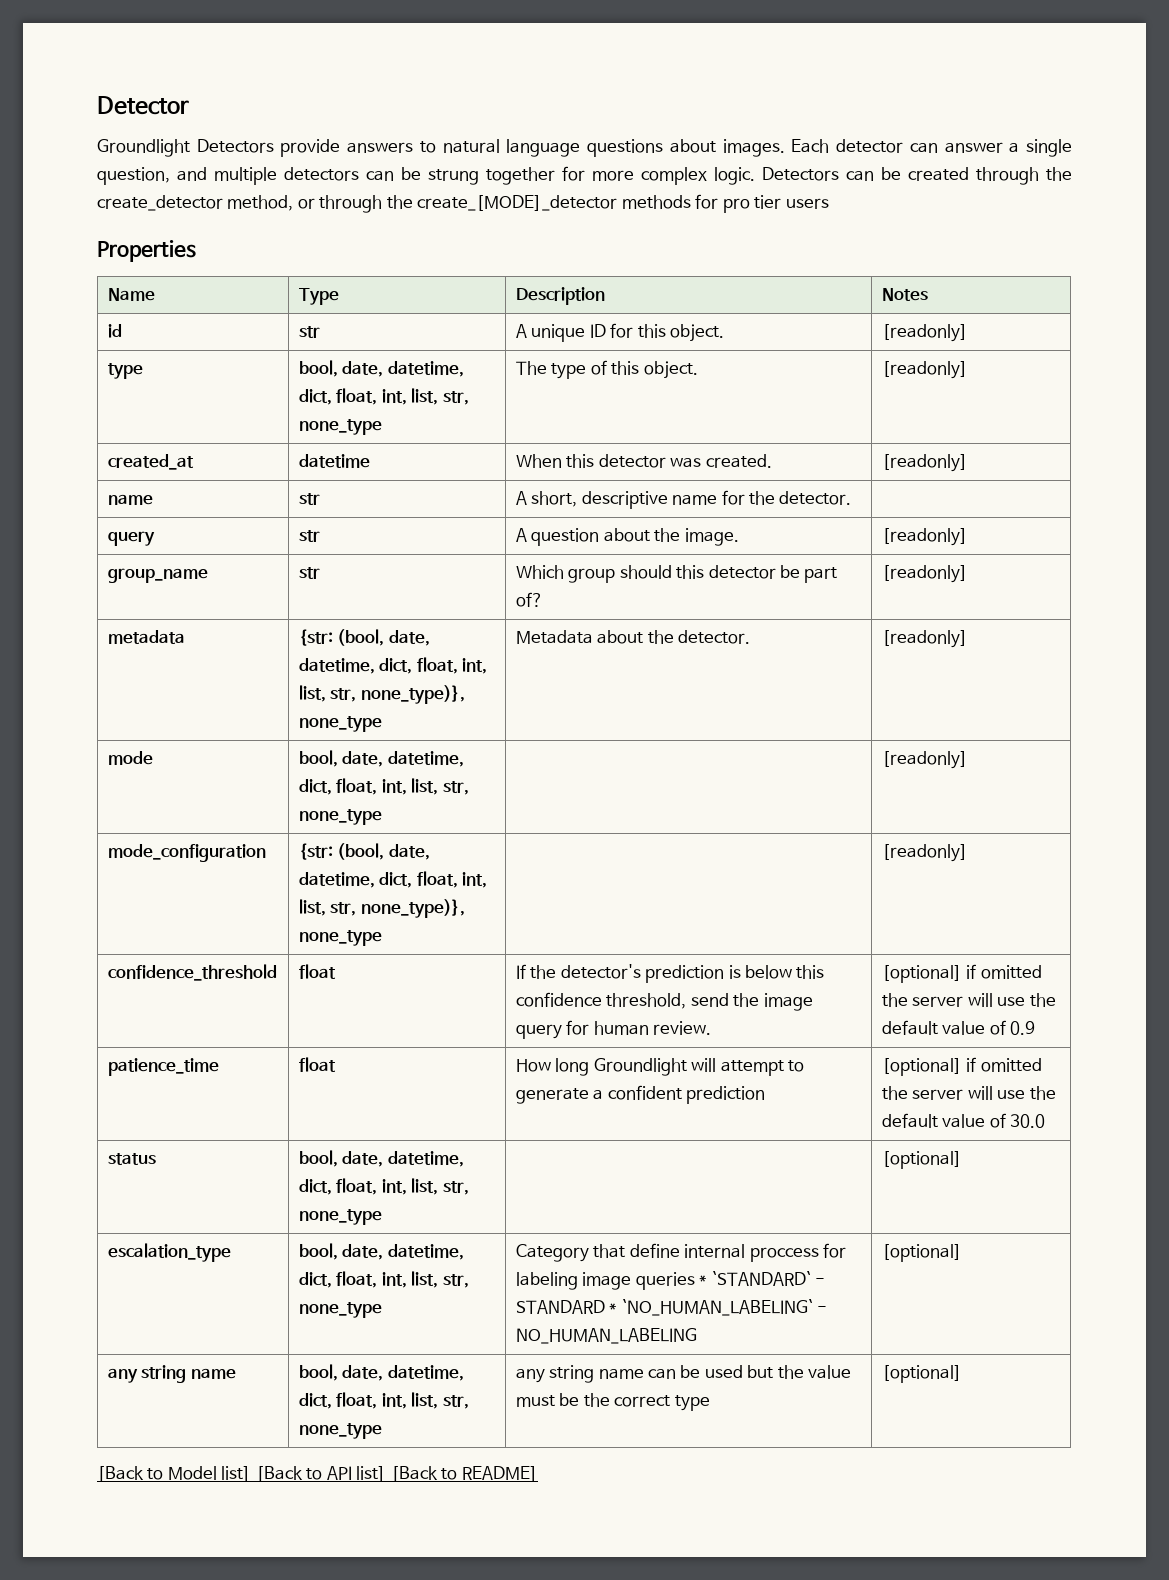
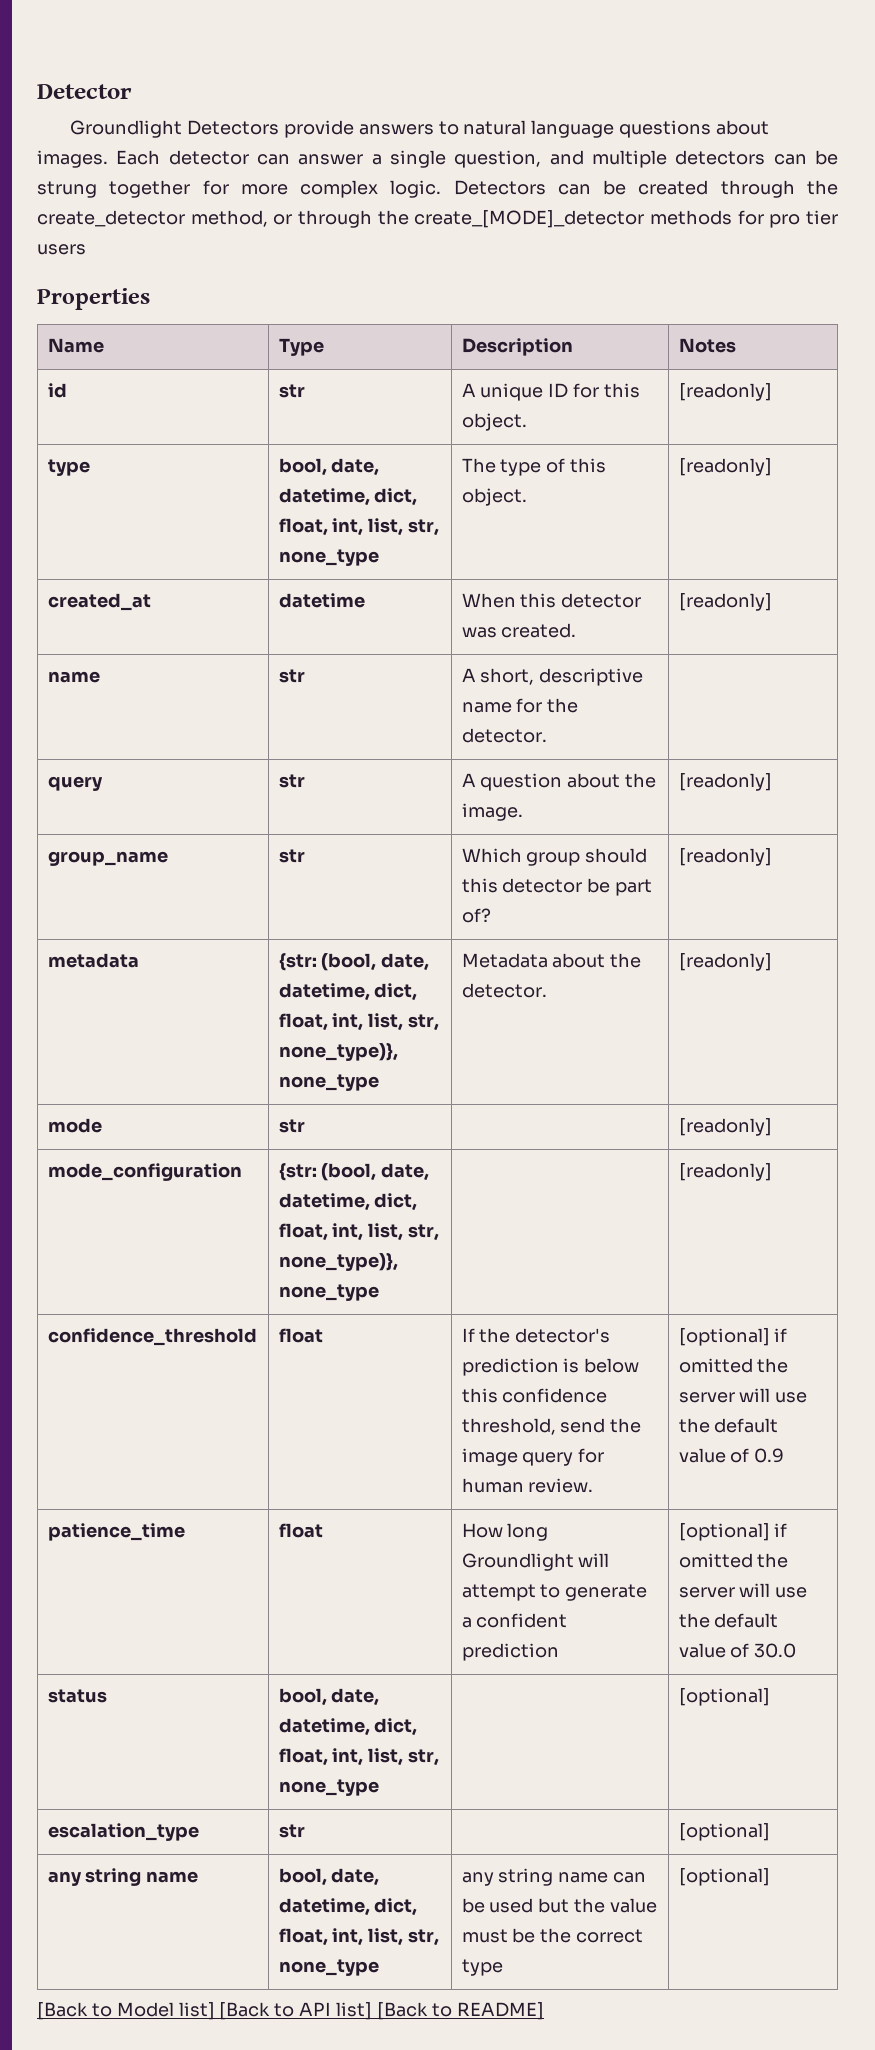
[298,750,464,767] [298,778,469,795] [298,809,382,825] bool, date, datetime, dict, float, int, list, str, none_type -> [278,1119,305,1133] str
[298,1243,464,1260] [298,1271,469,1288] [298,1302,382,1318] [515,1243,846,1262] [515,1271,825,1290] [515,1299,828,1316] [515,1328,697,1344] bool, date, datetime, dict, float, int, list, str, none_type | Category that define internal proccess for labeling image queries * `STANDARD` - STANDARD * `NO_HUMAN_LABELING` - NO_HUMAN_LABELING -> [278,1824,305,1838] str |

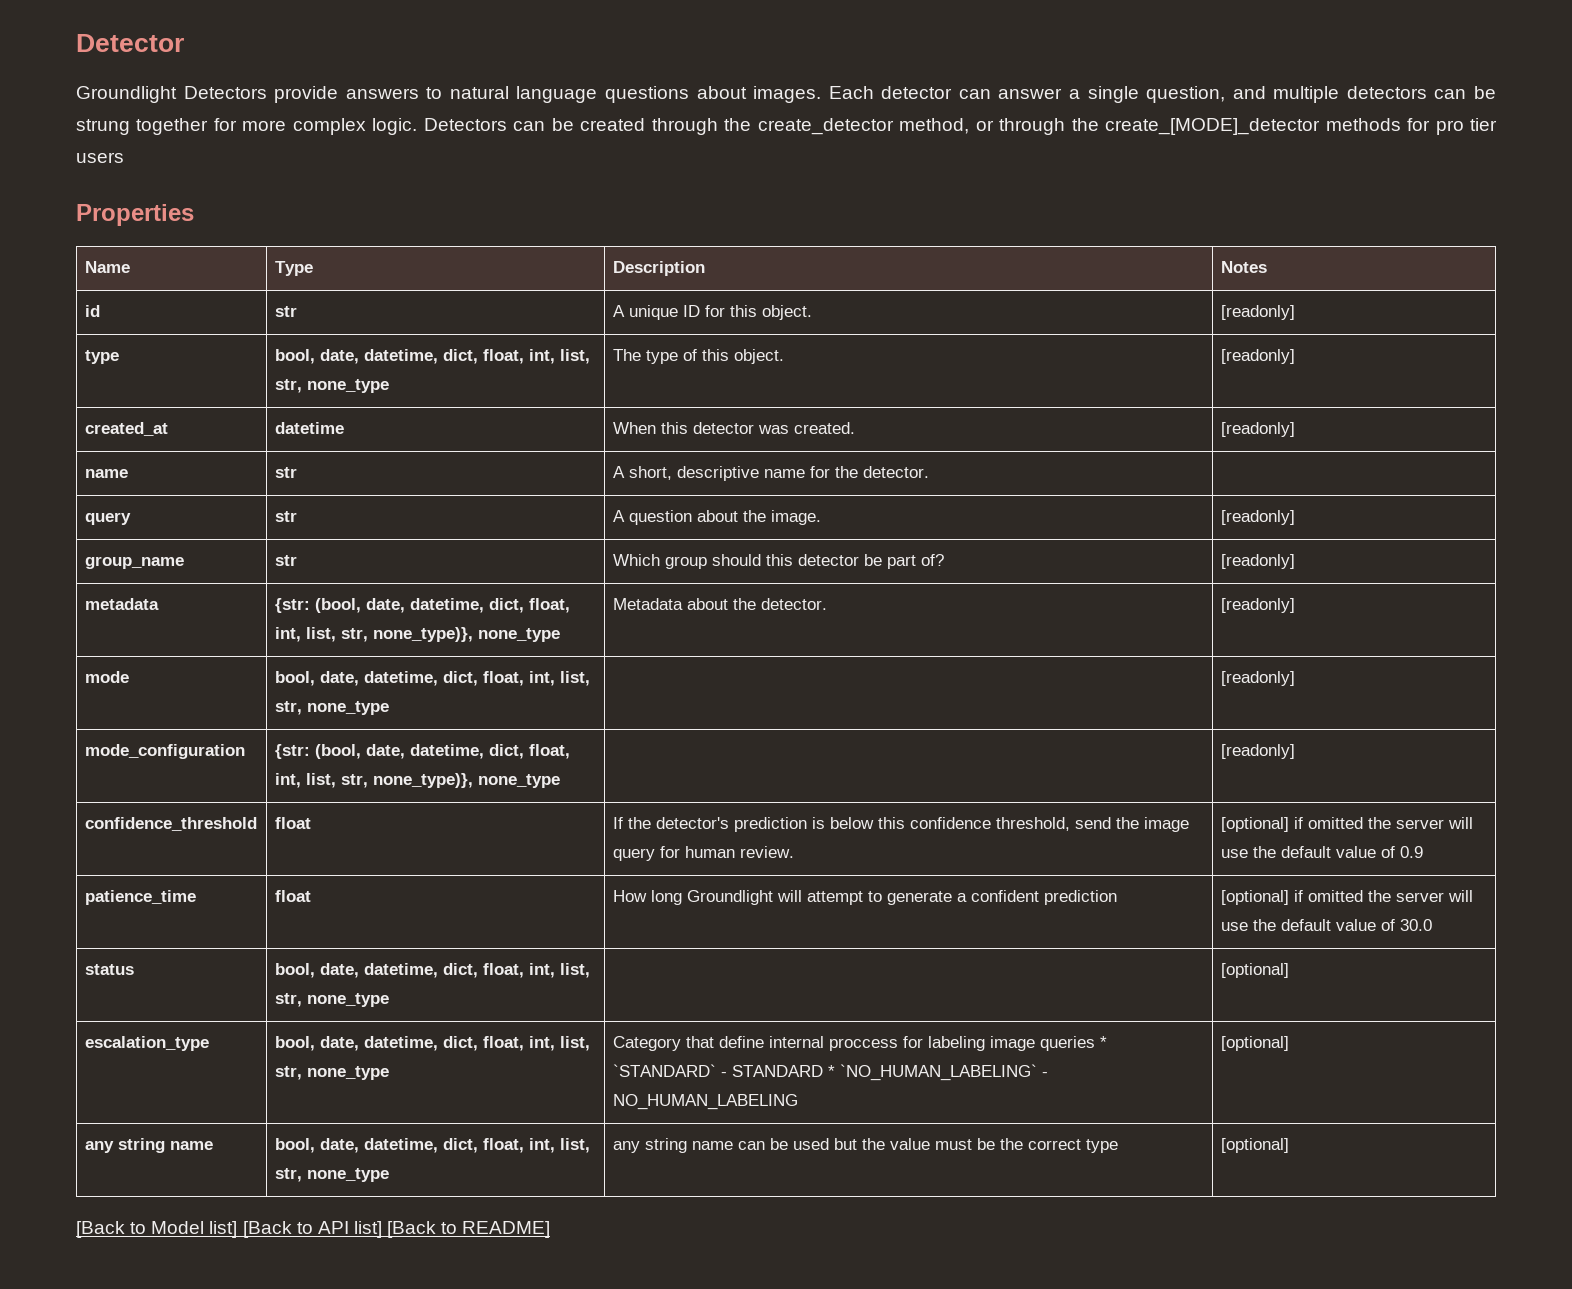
[278,1119,305,1133] str -> [274,671,590,686] [274,701,389,715] bool, date, datetime, dict, float, int, list, str, none_type
[278,1824,305,1838] str | -> [274,1036,590,1051] [274,1066,389,1080] [612,1036,1107,1051] [612,1064,1048,1081] [612,1094,798,1110] bool, date, datetime, dict, float, int, list, str, none_type | Category that define internal proccess for labeling image queries * `STANDARD` - STANDARD * `NO_HUMAN_LABELING` - NO_HUMAN_LABELING

